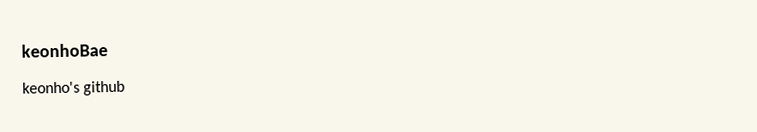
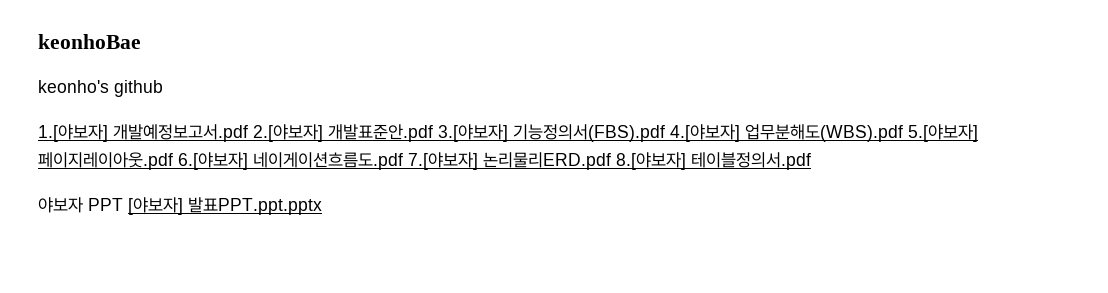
(126, 88) none -> [38,124,978,142] [38,152,811,170] [38,197,322,215] // 1.[야보자] 개발예정보고서.pdf 2.[야보자] 개발표준안.pdf 3.[야보자] 기능정의서(FBS).pdf 4.[야보자] 업무분해도(WBS).pdf 5.[야보자] 페이지레이아웃.pdf 6.[야보자] 네이게이션흐름도.pdf 7.[야보자] 논리물리ERD.pdf 8.[야보자] 테이블정의서.pdf // 야보자 PPT [야보자] 발표PPT.ppt.pptx

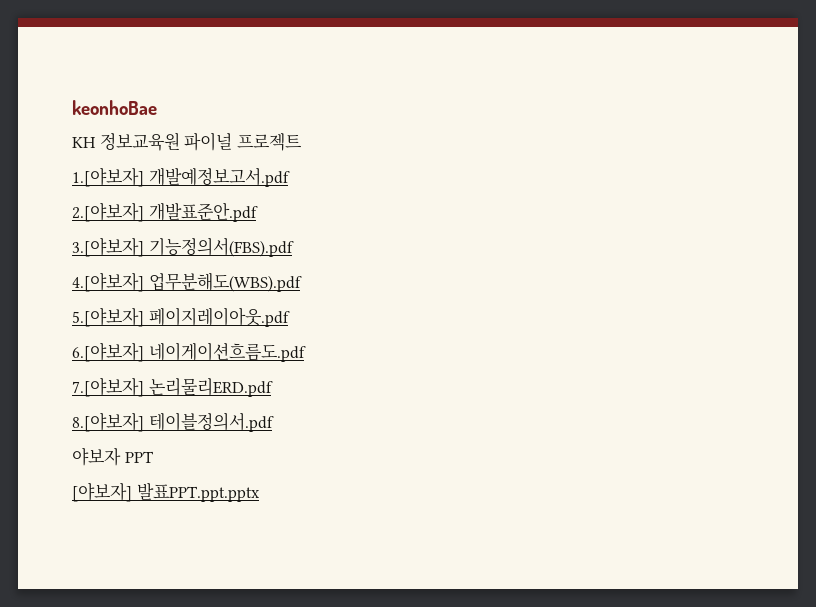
[38,80,163,97] keonho's github -> [72,132,302,151] KH 정보교육원 파이널 프로젝트
(248, 133) none -> (290, 177) //
(433, 133) none -> (258, 212) //
(665, 133) none -> (294, 247) //
(903, 133) none -> (302, 282) //
(173, 161) none -> (290, 317) //
(403, 161) none -> (306, 352) //
(611, 161) none -> (273, 387) //
(123, 204) none -> (154, 457) //

